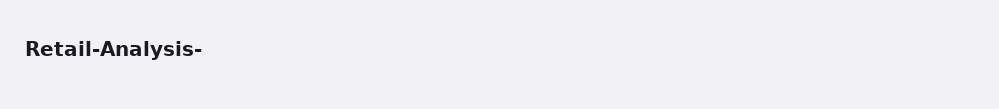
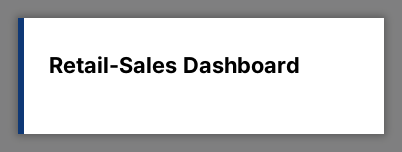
[25,41,202,60] Retail-Analysis- -> [49,56,301,74] Retail-Sales Dashboard

